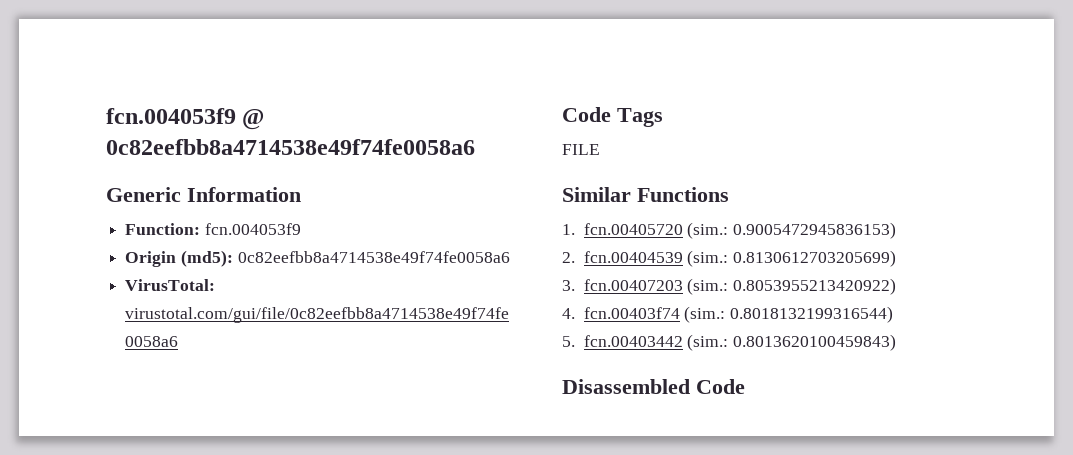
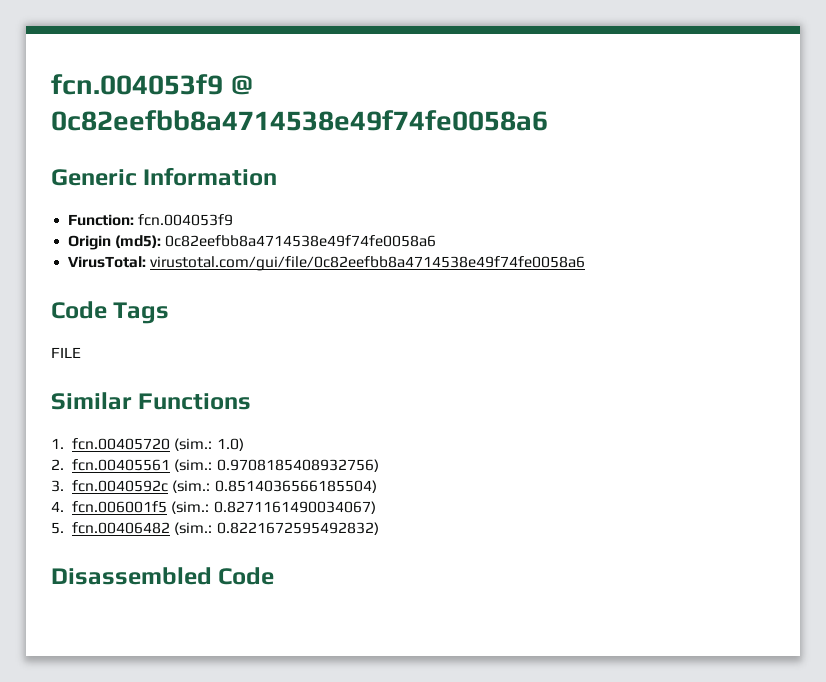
[733,222,897,239] 0.9005472945836153) -> [216,438,244,451] 1.0)
[583,250,897,267] [562,278,897,295] [562,306,894,323] [562,334,897,351] fcn.00404539 (sim.: 0.8130612703205699) // 3. fcn.00407203 (sim.: 0.8053955213420922) // 4. fcn.00403f74 (sim.: 0.8018132199316544) // 5. fcn.00403442 (sim.: 0.8013620100459843) -> [72,459,379,472] [51,480,377,493] [51,501,376,514] [51,522,379,535] fcn.00405561 (sim.: 0.9708185408932756) // 3. fcn.0040592c (sim.: 0.8514036566185504) // 4. fcn.006001f5 (sim.: 0.8271161490034067) // 5. fcn.00406482 (sim.: 0.8221672595492832)

